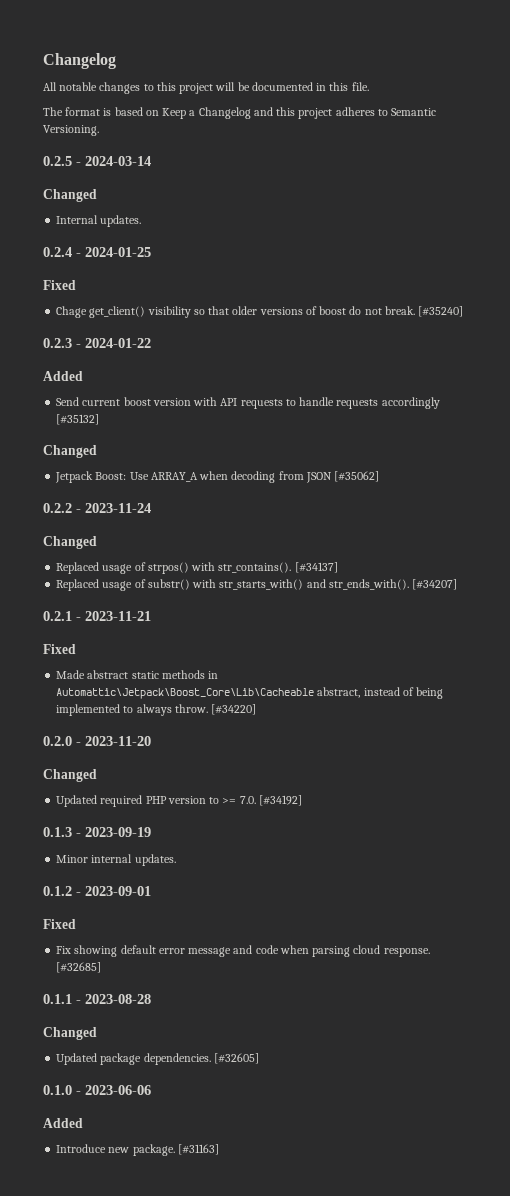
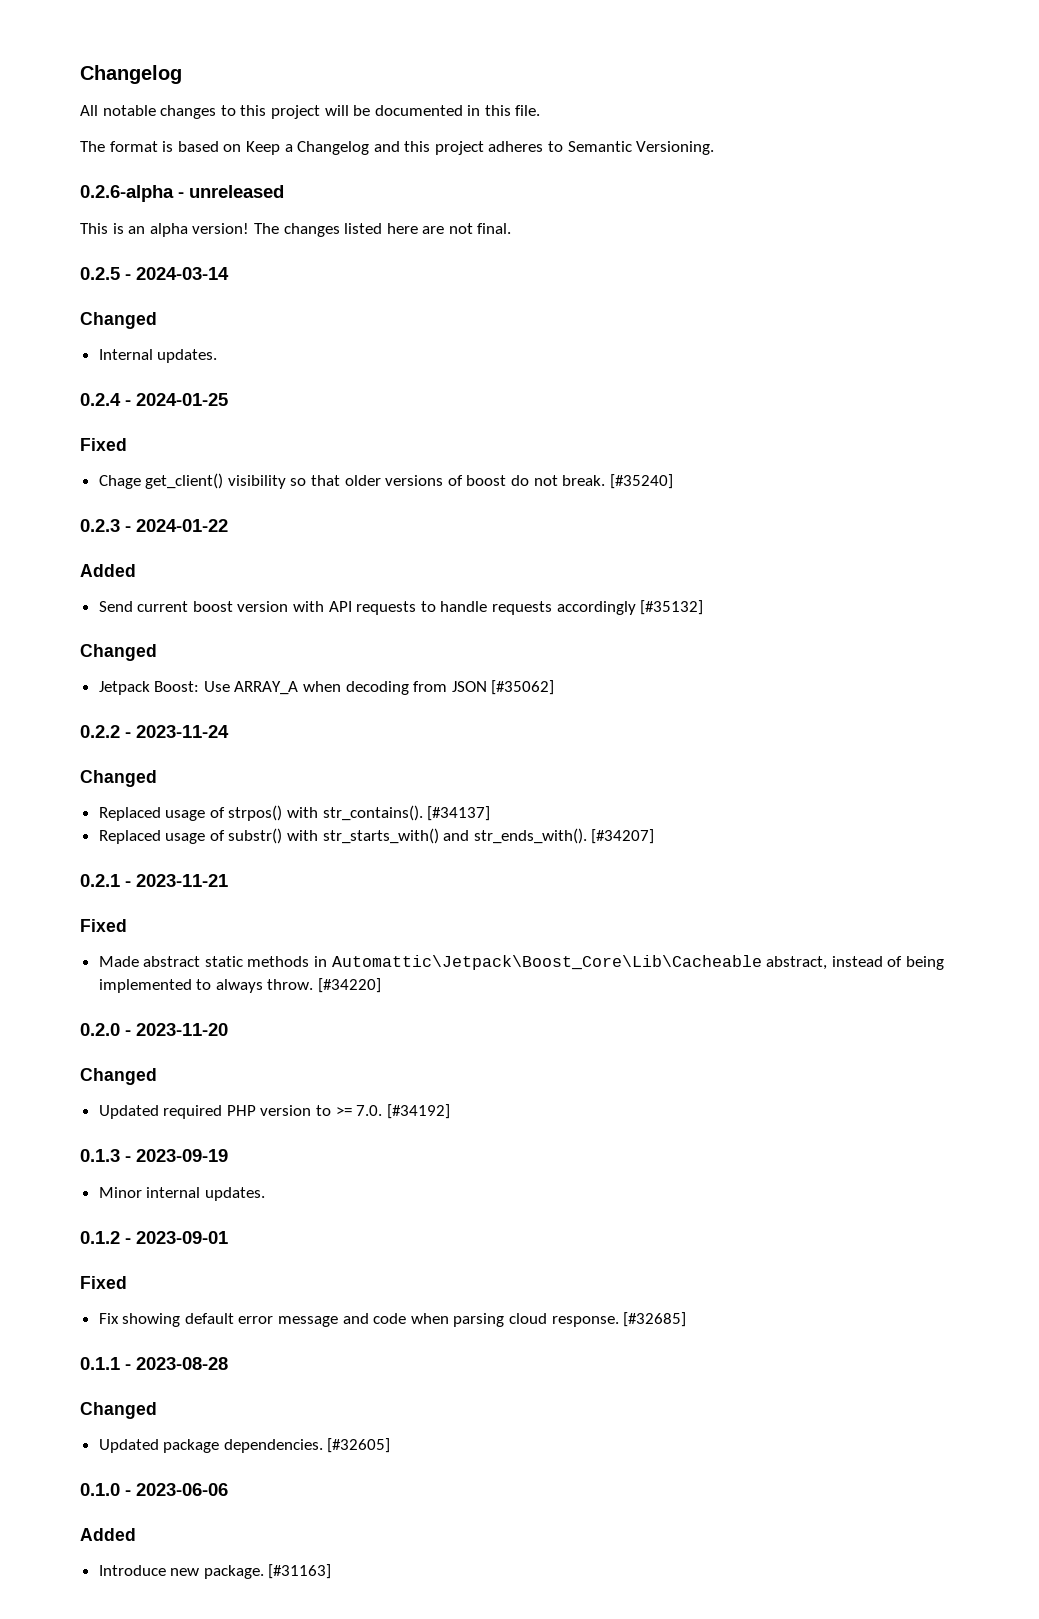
(99, 130) none -> [80,185,284,202] [80,223,512,237] // 0.2.6-alpha - unreleased // This is an alpha version! The changes listed here are not final.

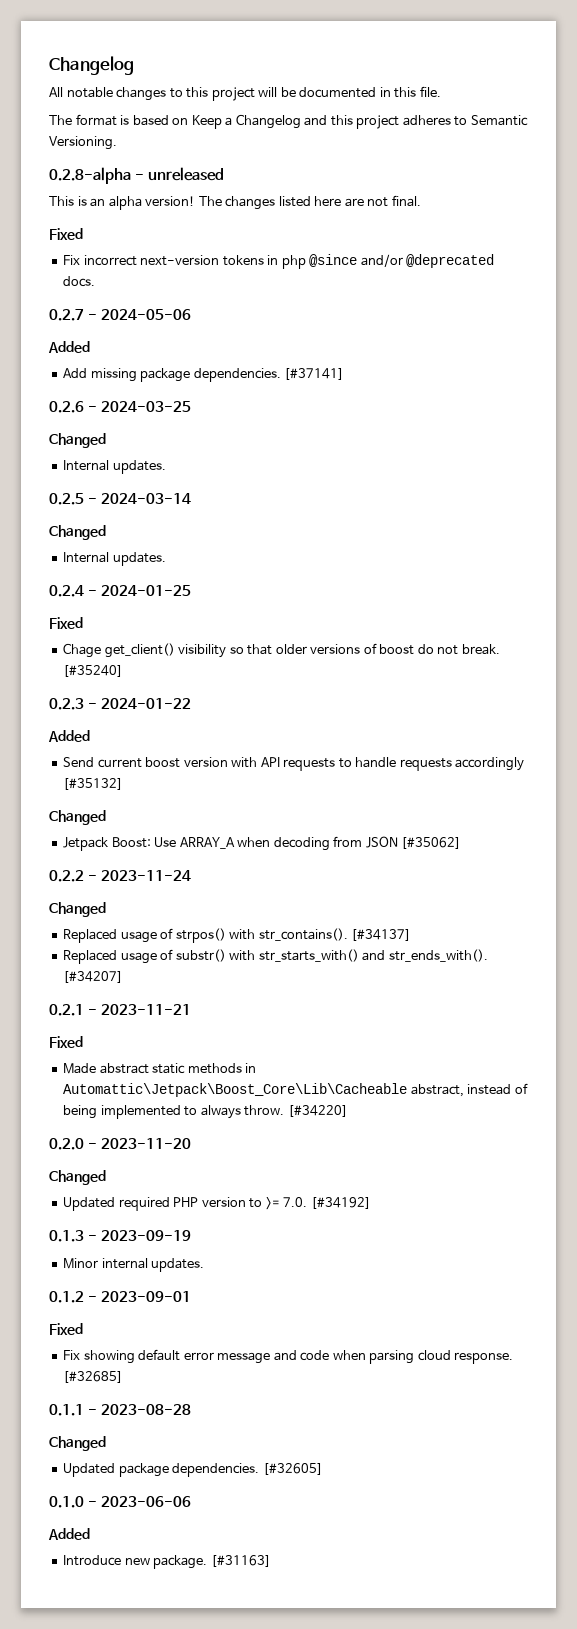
[80,185,174,202] 0.2.6-alpha -> [49,167,131,184] 0.2.8-alpha
(512, 228) none -> [49,228,83,240] [63,254,495,269] [63,276,96,287] [49,309,192,321] [48,341,90,353] [63,368,345,382] [49,401,192,413] [49,433,106,448] [63,460,166,474] // Fixed // Fix incorrect next-version tokens in php @since and/or @deprecated docs. // 0.2.7 - 2024-05-06 // Added // Add missing package dependencies. [#37141] // 0.2.6 - 2024-03-25 // Changed // Internal updates.

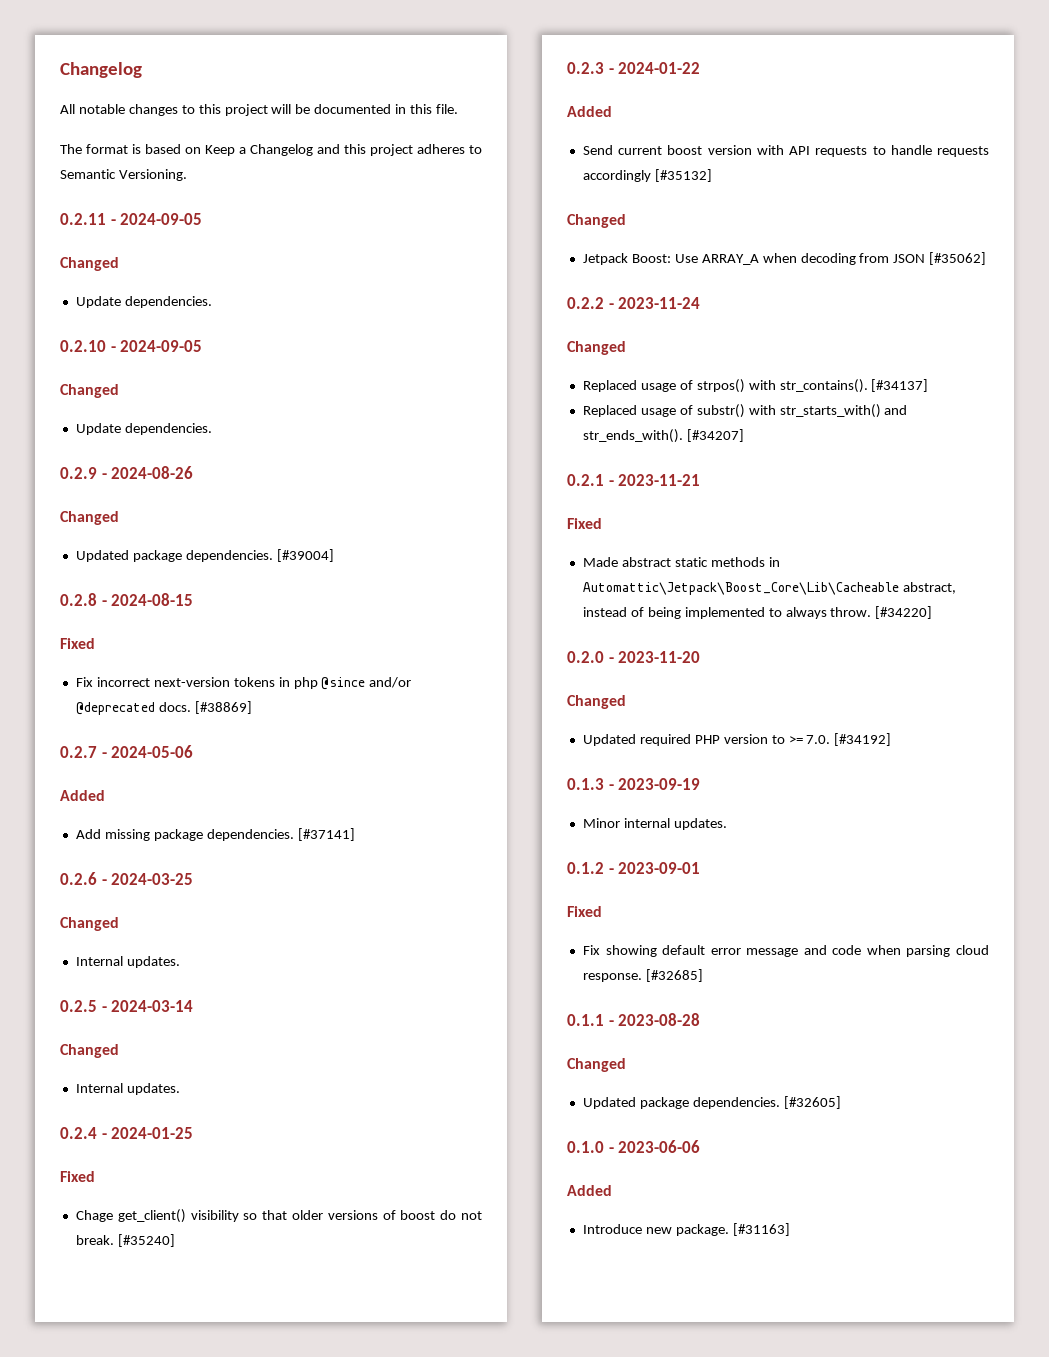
[49,167,225,184] [49,195,421,210] 0.2.8-alpha - unreleased // This is an alpha version! The changes listed here are not final. -> [60,213,203,225] [60,257,119,271] [75,296,212,308] [60,340,203,352] [60,384,119,398] [75,423,212,435] [60,466,194,479] [60,511,119,525] [75,549,334,562] [60,593,194,606] 0.2.11 - 2024-09-05 // Changed // Update dependencies. // 0.2.10 - 2024-09-05 // Changed // Update dependencies. // 0.2.9 - 2024-08-26 // Changed // Updated package dependencies. [#39004] // 0.2.8 - 2024-08-15
(96, 281) none -> [194,701,252,714] [#38869]

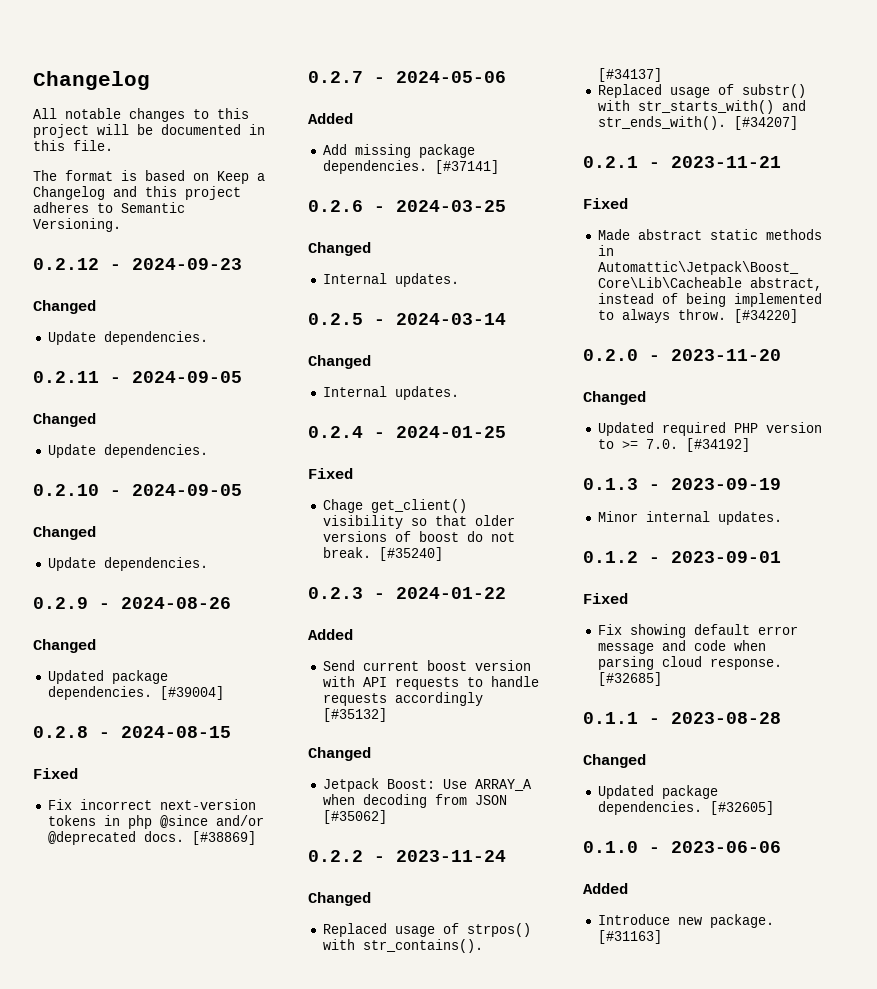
(187, 175) none -> [33,258,242,270] [33,300,96,314] [47,331,208,345] // 0.2.12 - 2024-09-23 // Changed // Update dependencies.

